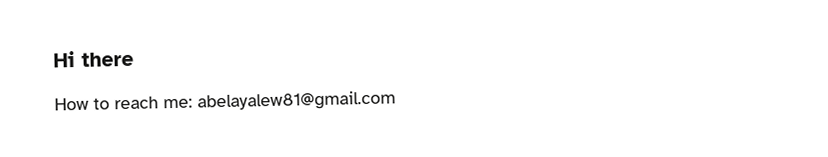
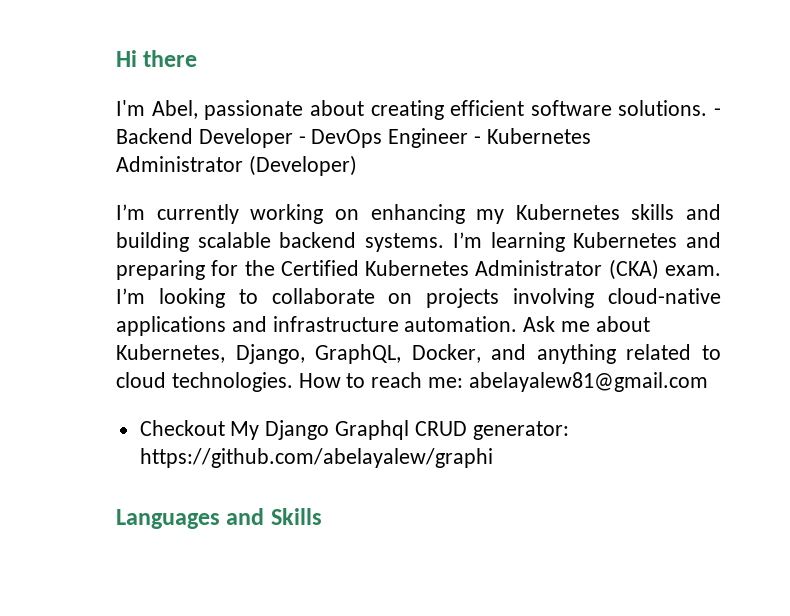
(134, 59) none -> [116,100,721,120] [116,128,591,148] [116,155,357,176] [116,204,721,224] [116,232,721,252] [116,259,721,280] [116,288,721,308] [116,316,650,336] [116,344,721,364] [116,372,293,392] I'm Abel, passionate about creating efficient software solutions. - Backend Developer - DevOps Engineer - Kubernetes Administrator (Developer) // I’m currently working on enhancing my Kubernetes skills and building scalable backend systems. I’m learning Kubernetes and preparing for the Certified Kubernetes Administrator (CKA) exam. I’m looking to collaborate on projects involving cloud-native applications and infrastructure automation. Ask me about Kubernetes, Django, GraphQL, Docker, and anything related to cloud technologies.
(396, 101) none -> [139,420,569,440] [139,448,493,468] [116,508,322,529] // Checkout My Django Graphql CRUD generator: https://github.com/abelayalew/graphi // Languages and Skills

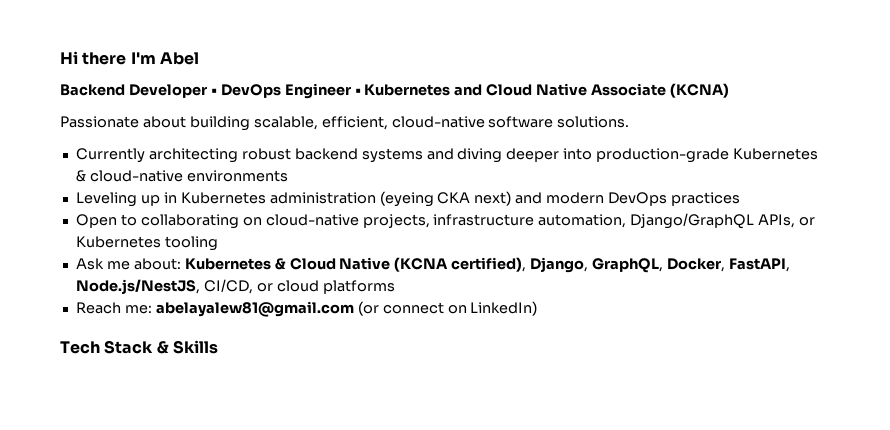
[116,100,721,120] [116,128,591,148] [116,155,357,176] [116,204,721,224] [116,232,721,252] [116,259,721,280] [116,288,721,308] [116,316,650,336] [116,344,721,364] [116,372,708,392] [139,420,569,440] [139,448,493,468] [116,508,265,529] // I'm Abel, passionate about creating efficient software solutions. - Backend Developer - DevOps Engineer - Kubernetes Administrator (Developer) // I’m currently working on enhancing my Kubernetes skills and building scalable backend systems. I’m learning Kubernetes and preparing for the Certified Kubernetes Administrator (CKA) exam. I’m looking to collaborate on projects involving cloud-native applications and infrastructure automation. Ask me about Kubernetes, Django, GraphQL, Docker, and anything related to cloud technologies. How to reach me: abelayalew81@gmail.com // Checkout My Django Graphql CRUD generator: https://github.com/abelayalew/graphi // Languages and -> [130,52,199,65] [60,83,730,99] [60,116,630,131] [75,148,819,163] [75,170,288,182] [75,191,741,207] [75,213,816,229] [75,236,218,251] [75,257,790,273] [75,279,395,294] [75,301,538,317] [60,340,169,354] I'm Abel // Backend Developer • DevOps Engineer • Kubernetes and Cloud Native Associate (KCNA) // Passionate about building scalable, efficient, cloud-native software solutions. // Currently architecting robust backend systems and diving deeper into production-grade Kubernetes & cloud-native environments // Leveling up in Kubernetes administration (eyeing CKA next) and modern DevOps practices // Open to collaborating on cloud-native projects, infrastructure automation, Django/GraphQL APIs, or Kubernetes tooling // Ask me about: Kubernetes & Cloud Native (KCNA certified), Django, GraphQL, Docker, FastAPI, Node.js/NestJS, CI/CD, or cloud platforms // Reach me: abelayalew81@gmail.com (or connect on LinkedIn) // Tech Stack &

